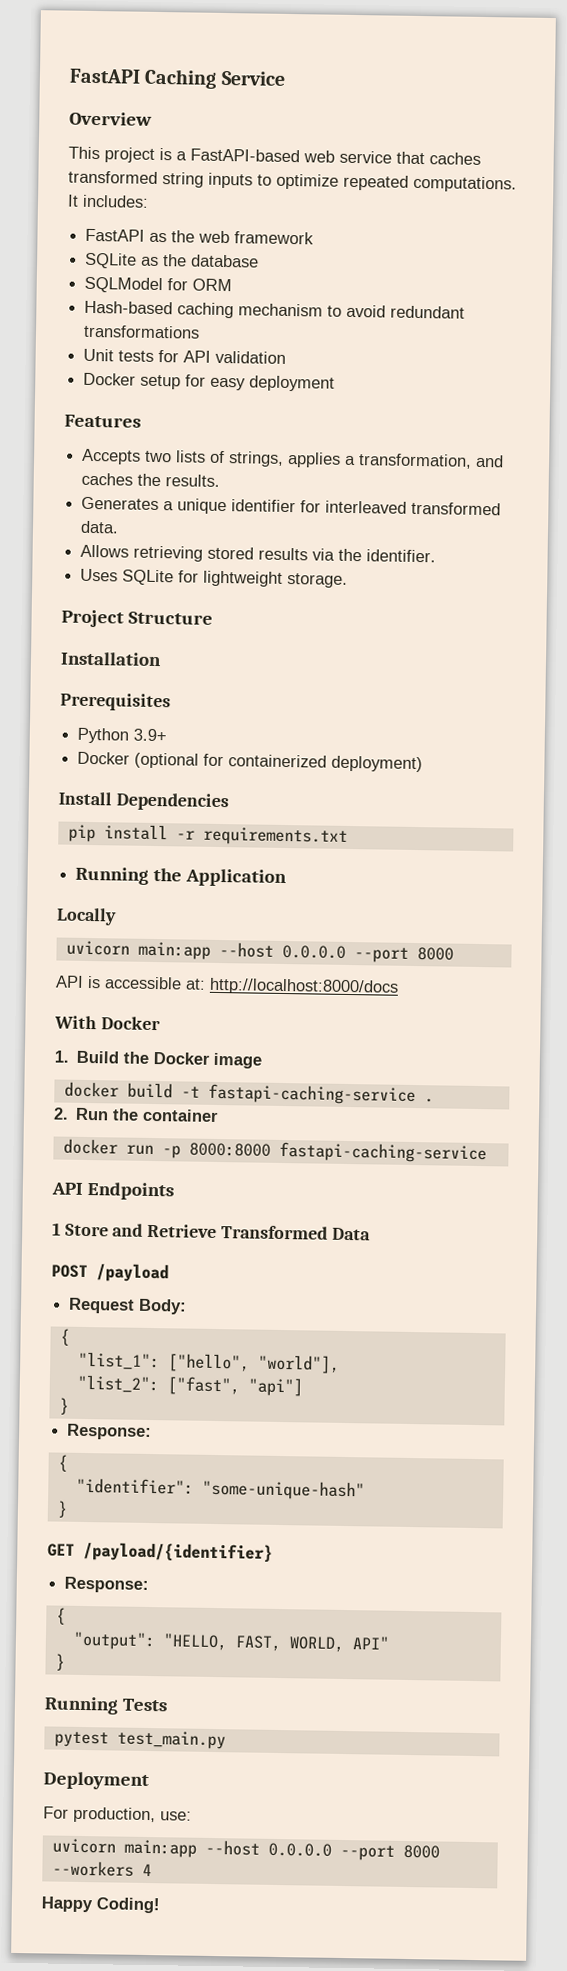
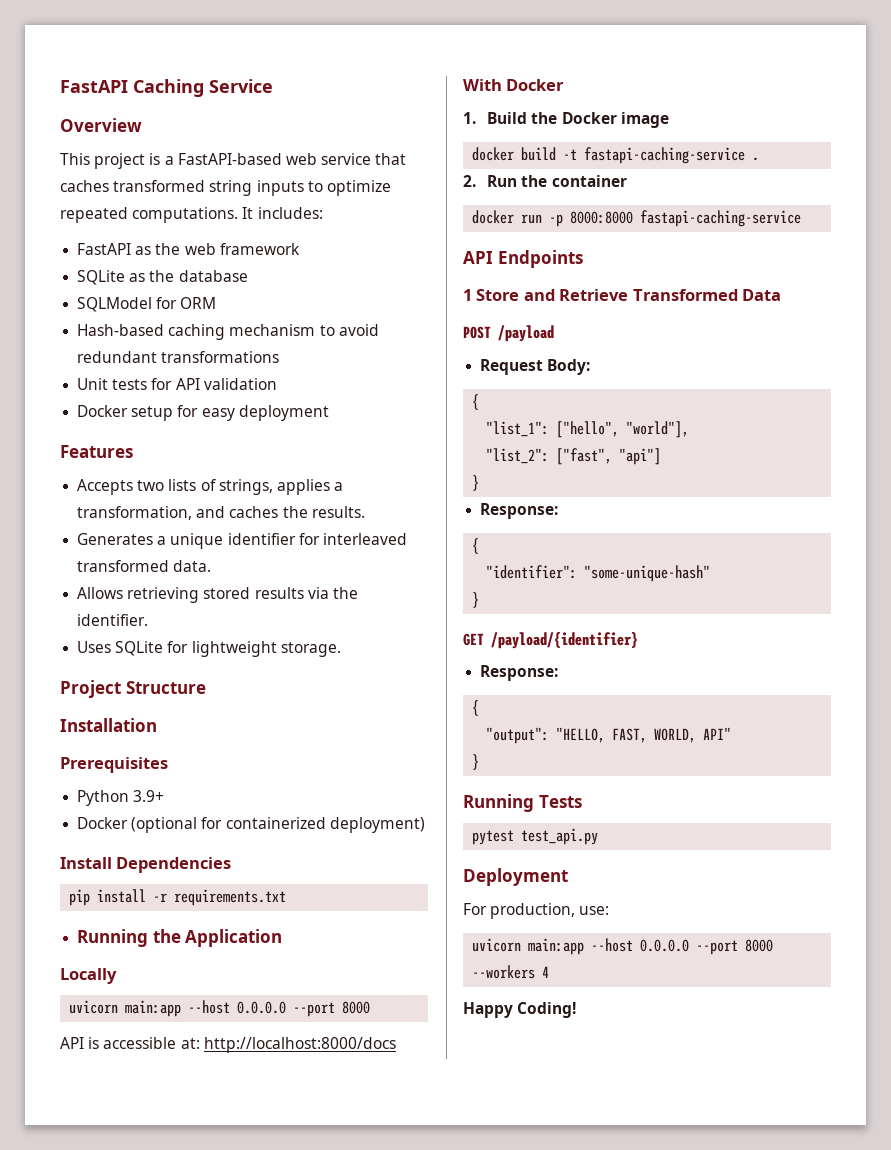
[116,1730,226,1750] test_main.py -> [521,828,599,845] test_api.py

